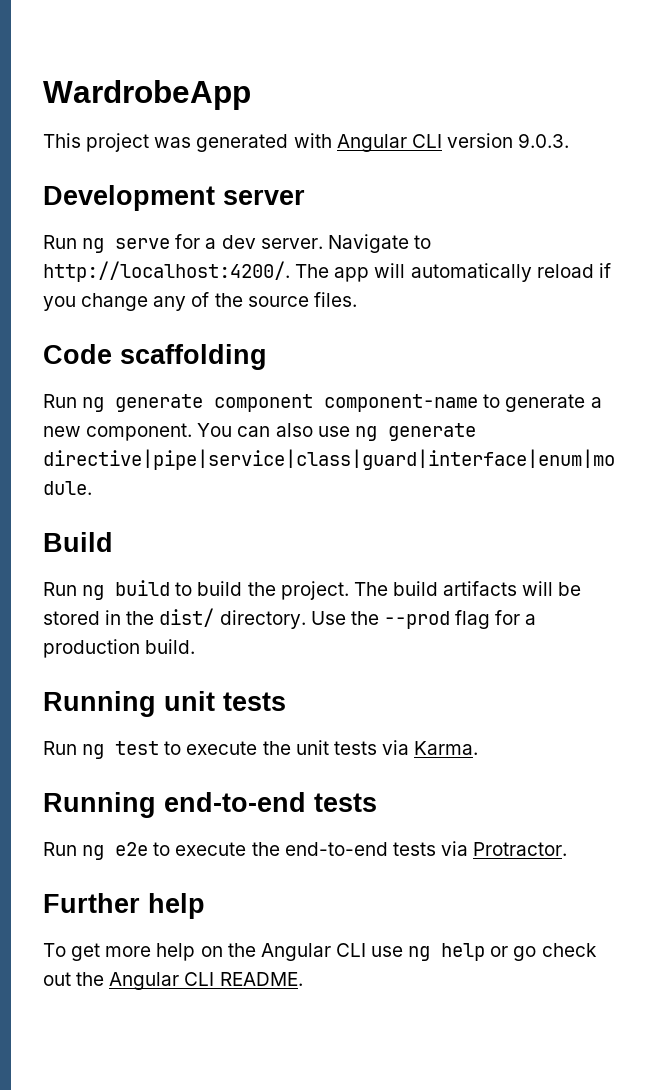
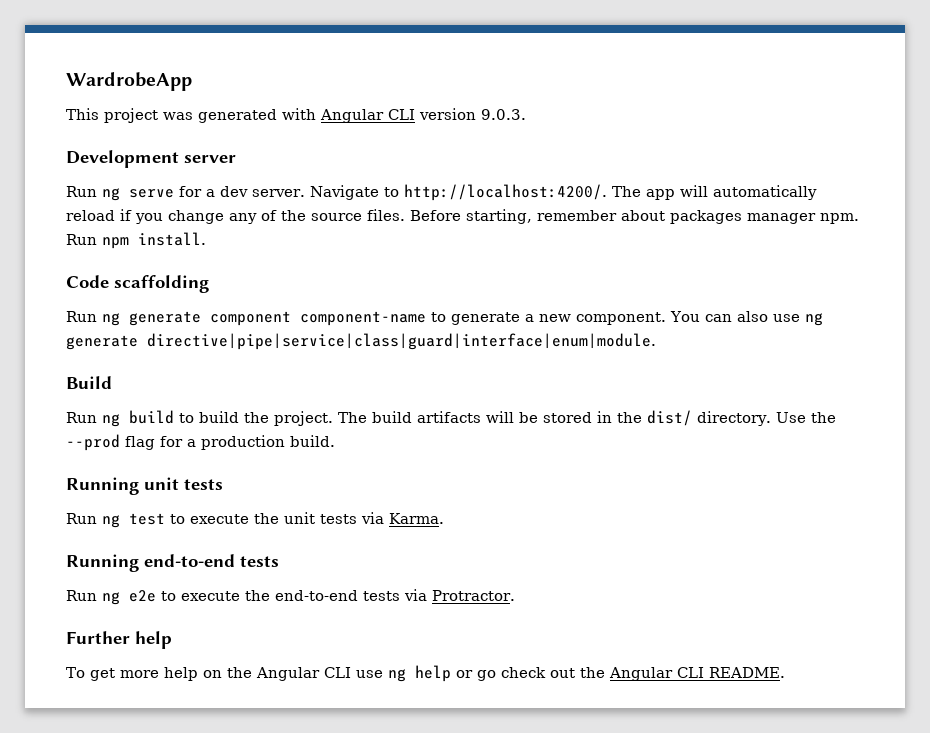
(357, 299) none -> [410,209,859,224] [66,232,206,249] Before starting, remember about packages manager npm. Run npm install.

